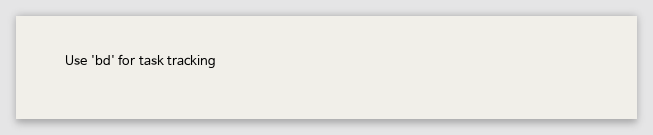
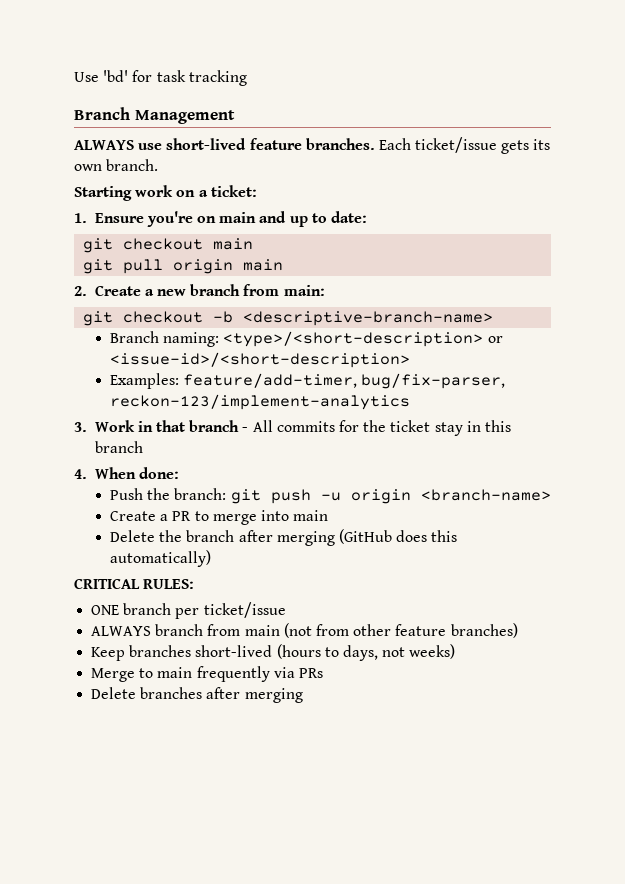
(217, 62) none -> [74,107,235,124] [74,137,551,154] [74,159,159,171] [74,185,257,201] [74,211,368,227] [83,238,254,253] [83,259,284,274] [74,284,325,296] [83,311,494,326] [110,331,503,347] [110,352,411,368] [110,373,506,389] [110,394,411,410] [74,420,511,436] [94,441,143,453] [74,467,179,479] [110,488,551,504] [110,510,329,525] [110,529,458,546] [110,550,212,567] [74,578,195,589] [91,602,286,619] [91,623,518,638] [91,644,456,661] [91,666,323,682] [91,687,303,703] // Branch Management // ALWAYS use short-lived feature branches. Each ticket/issue gets its own branch. // Starting work on a ticket: // 1. Ensure you're on main and up to date: // git checkout main // git pull origin main // 2. Create a new branch from main: // git checkout -b <descriptive-branch-name> // Branch naming: <type>/<short-description> or <issue-id>/<short-description> // Examples: feature/add-timer, bug/fix-parser, reckon-123/implement-analytics // 3. Work in that branch - All commits for the ticket stay in this branch // 4. When done: // Push the branch: git push -u origin <branch-name> // Create a PR to merge into main // Delete the branch after merging (GitHub does this automatically) // CRITICAL RULES: // ONE branch per ticket/issue // ALWAYS branch from main (not from other feature branches) // Keep branches short-lived (hours to days, not weeks) // Merge to main frequently via PRs // Delete branches after merging

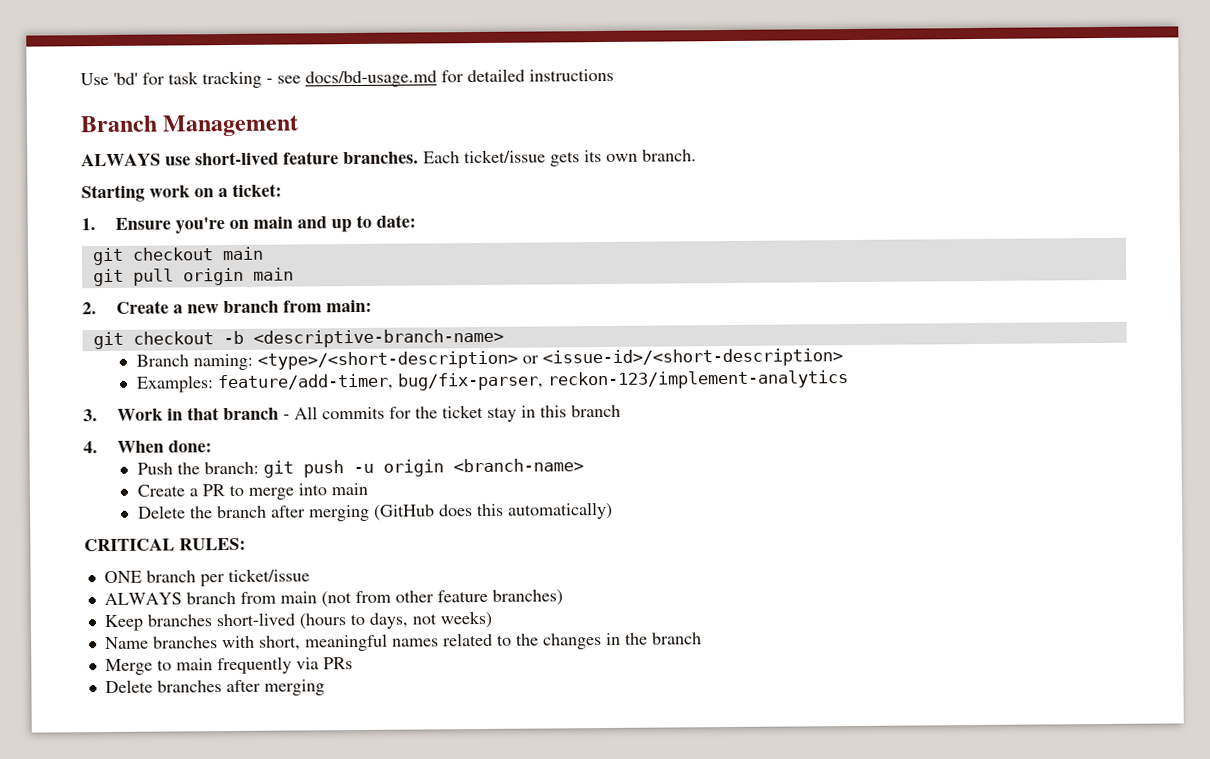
(247, 78) none -> [266,68,614,88] - see docs/bd-usage.md for detailed instructions
(456, 651) none -> [104,632,702,652] // Name branches with short, meaningful names related to the changes in the branch

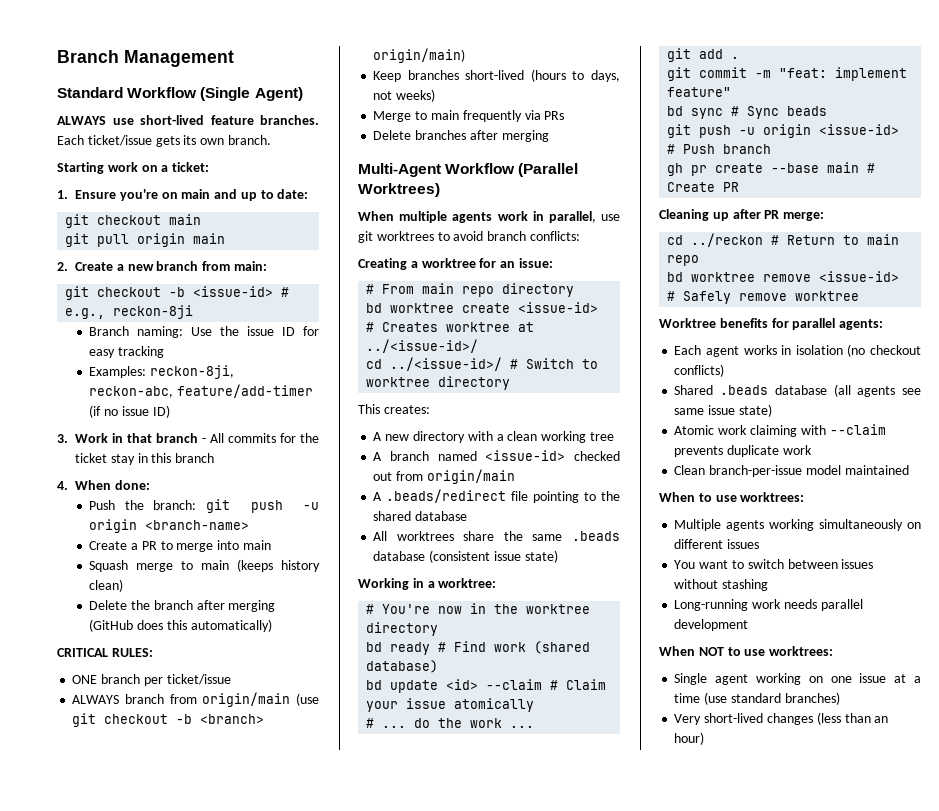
[80,68,614,89] [80,114,300,137] Use 'bd' for task tracking - see docs/bd-usage.md for detailed instructions // Branch Management -> [57,50,234,67] [57,87,303,101] Branch Management // Standard Workflow (Single Agent)
[252,328,504,348] [135,348,843,371] [135,370,849,393] <descriptive-branch-name> // Branch naming: <type>/<short-description> or <issue-id>/<short-description> // Examples: feature/add-timer, bug/fix-parser, reckon-123/implement-analytics -> [193,286,290,297] [65,305,194,319] [89,326,319,338] [89,346,164,358] [89,365,234,379] [89,384,313,398] [89,405,170,418] <issue-id> # e.g., reckon-8ji // Branch naming: Use the issue ID for easy tracking // Examples: reckon-8ji, reckon-abc, feature/add-timer (if no issue ID)
(368, 489) none -> [89,559,320,572] [89,579,124,592] // Squash merge to main (keeps history clean)
[279,589,563,608] main (not from other feature branches) -> [202,692,319,707] [72,713,265,727] [373,48,466,63] origin/main (use git checkout -b <branch> origin/main)
[104,632,702,652] // Name branches with short, meaningful names related to the changes in the branch -> (436, 95) none
(325, 687) none -> [358,163,579,177] [358,183,440,197] [358,211,620,223] [358,231,580,243] [358,258,553,270] [366,283,575,297] [366,302,599,313] [366,322,535,332] [366,339,479,353] [366,357,599,371] [366,376,511,390] [358,404,430,414] [373,431,614,443] [373,450,620,461] [373,469,515,484] [373,489,620,503] [373,511,468,521] [373,531,620,541] [373,550,558,563] [358,578,497,590] [366,603,591,614] [366,622,439,636] [366,641,591,655] [366,660,439,673] [366,679,607,693] [366,698,535,712] [366,718,535,728] [667,48,740,62] [667,67,908,81] [667,87,732,97] [667,106,828,119] [667,124,900,138] [667,144,772,154] [667,162,876,176] [667,182,740,192] [659,209,825,221] [667,233,900,247] [667,255,700,266] [667,271,900,282] [667,291,860,304] [659,318,884,330] [674,344,921,357] [674,364,725,377] [674,384,921,397] [674,404,772,417] [674,424,886,437] [674,445,812,457] [674,465,909,477] [659,492,805,502] [674,519,921,531] [674,539,760,549] [674,559,874,569] [674,579,769,591] [674,599,863,611] [674,619,749,631] [659,646,834,656] [674,673,921,685] [674,692,840,705] [674,712,889,725] [674,732,705,745] // Multi-Agent Workflow (Parallel Worktrees) // When multiple agents work in parallel, use git worktrees to avoid branch conflicts: // Creating a worktree for an issue: // # From main repo directory // bd worktree create <issue-id> # Creates worktree at ../<issue-id>/ // cd ../<issue-id>/ # Switch to worktree directory // This creates: // A new directory with a clean working tree // A branch named <issue-id> checked out from origin/main // A .beads/redirect file pointing to the shared database // All worktrees share the same .beads database (consistent issue state) // Working in a worktree: // # You're now in the worktree directory // bd ready # Find work (shared database) // bd update <id> --claim # Claim your issue atomically // # ... do the work ... // git add . // git commit -m "feat: implement feature" // bd sync # Sync beads // git push -u origin <issue-id> # Push branch // gh pr create --base main # Create PR // Cleaning up after PR merge: // cd ../reckon # Return to main repo // bd worktree remove <issue-id> # Safely remove worktree // Worktree benefits for parallel agents: // Each agent works in isolation (no checkout conflicts) // Shared .beads database (all agents see same issue state) // Atomic work claiming with --claim prevents duplicate work // Clean branch-per-issue model maintained // When to use worktrees: // Multiple agents working simultaneously on different issues // You want to switch between issues without stashing // Long-running work needs parallel development // When NOT to use worktrees: // Single agent working on one issue at a time (use standard branches) // Very short-lived changes (less than an hour)

